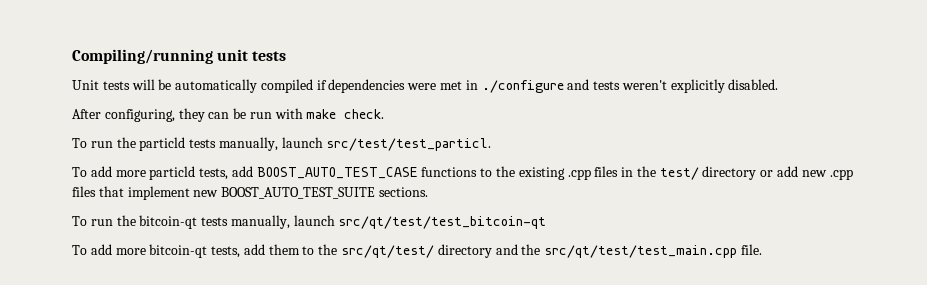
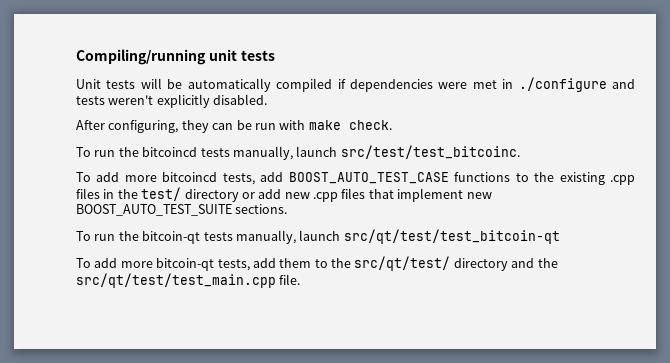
[139,137,492,151] [72,166,196,180] particld tests manually, launch src/test/test_particl. // To add more particld -> [142,145,520,160] [76,172,218,182] bitcoincd tests manually, launch src/test/test_bitcoinc. // To add more bitcoincd

